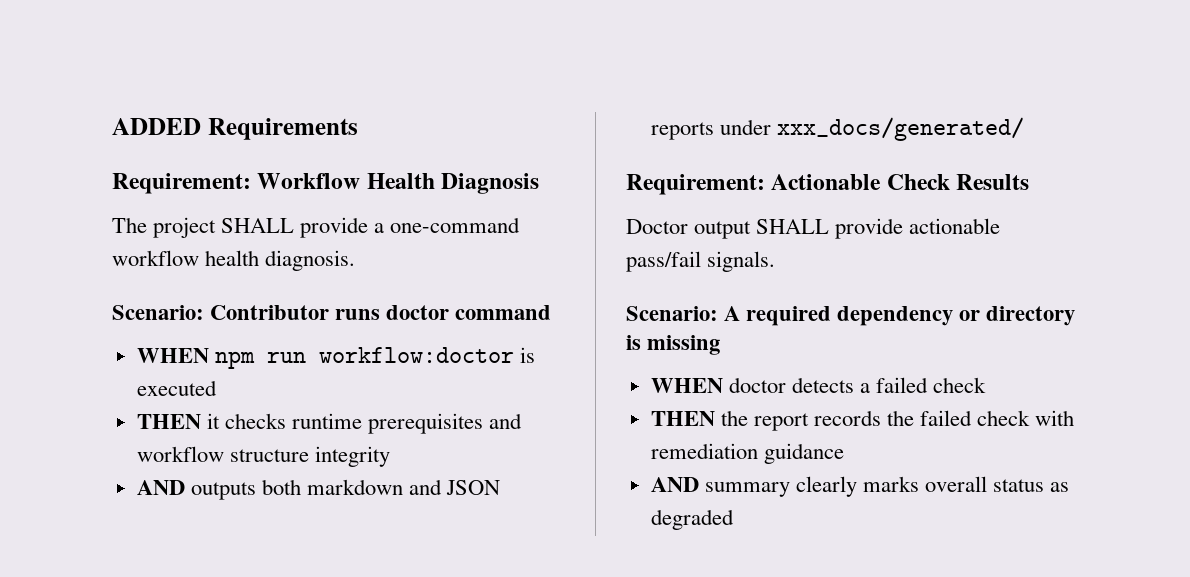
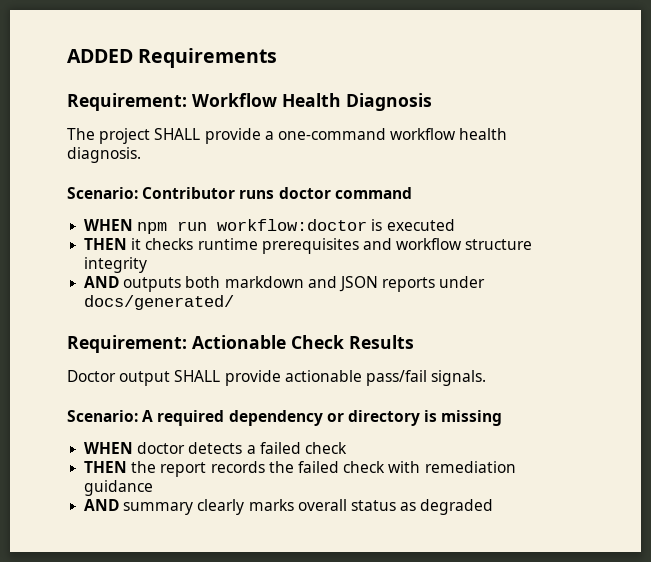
[776,117,1024,141] xxx_docs/generated/ -> [84,295,235,310] docs/generated/

